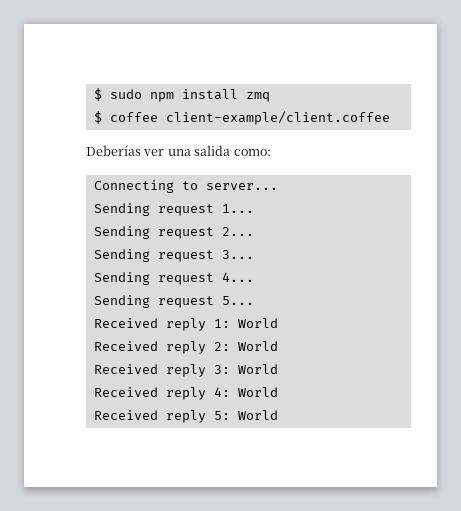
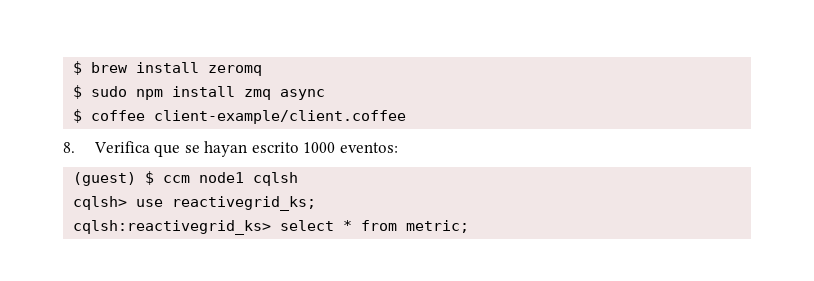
[93,88,102,101] $ -> [73,61,263,76] [73,85,83,99] $ brew install zeromq // $
(270, 97) none -> [280,89,326,100] async
[86,145,271,156] [93,180,278,193] [93,203,254,216] [93,226,254,239] [93,249,254,262] [93,272,254,285] [93,295,254,308] [93,318,278,331] [93,341,278,354] [93,364,278,377] [93,387,278,400] [93,410,278,423] Deberías ver una salida como: // Connecting to server... // Sending request 1... // Sending request 2... // Sending request 3... // Sending request 4... // Sending request 5... // Received reply 1: World // Received reply 2: World // Received reply 3: World // Received reply 4: World // Received reply 5: World -> [63,141,399,157] [73,171,299,186] [73,196,317,211] [73,220,470,235] 8. Verifica que se hayan escrito 1000 eventos: // (guest) $ ccm node1 cqlsh // cqlsh> use reactivegrid_ks; // cqlsh:reactivegrid_ks> select * from metric;

